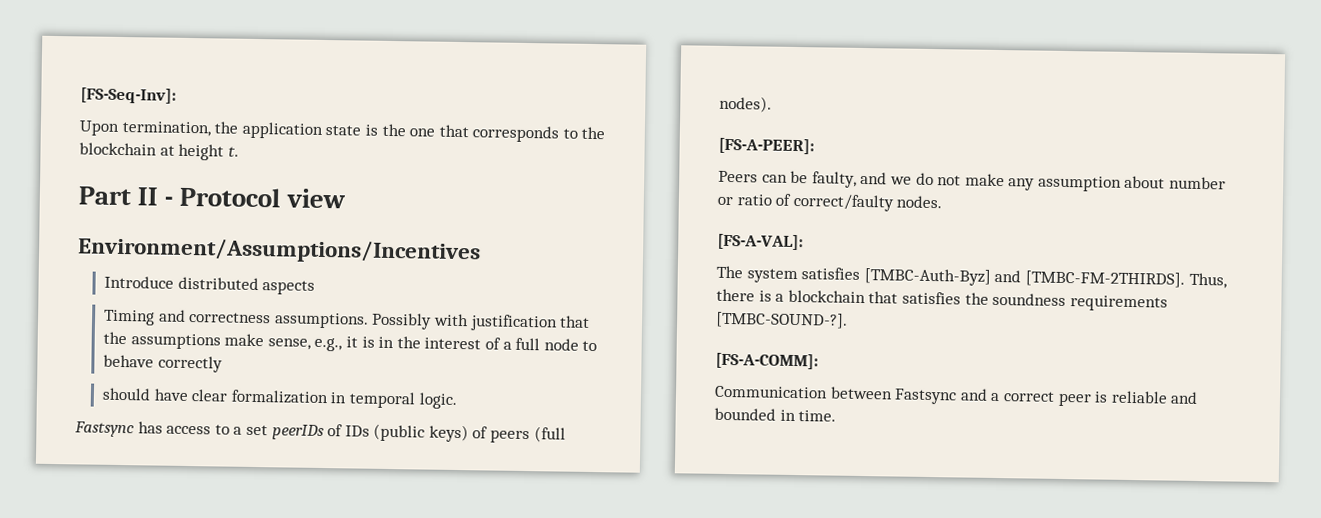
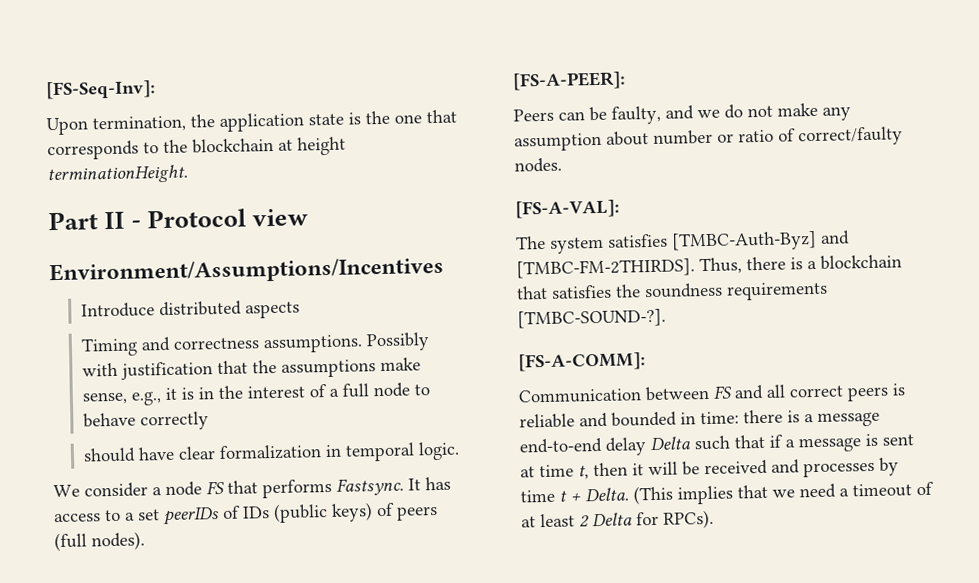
[227,146,239,157] t. -> [47,164,188,185] terminationHeight.
[74,421,134,438] Fastsync -> [53,477,421,499] We consider a node FS that performs Fastsync. It
[894,388,1092,407] Fastsync and a correct peer -> [713,384,889,402] FS and all correct peers
[798,410,837,422] time. -> [700,409,880,427] [519,433,914,456] [520,457,899,480] [520,481,934,505] [521,509,714,529] time: there is a message end-to-end delay Delta such that if a message is sent at time t, then it will be received and processes by time t + Delta. (This implies that we need a timeout of at least 2 Delta for RPCs).

